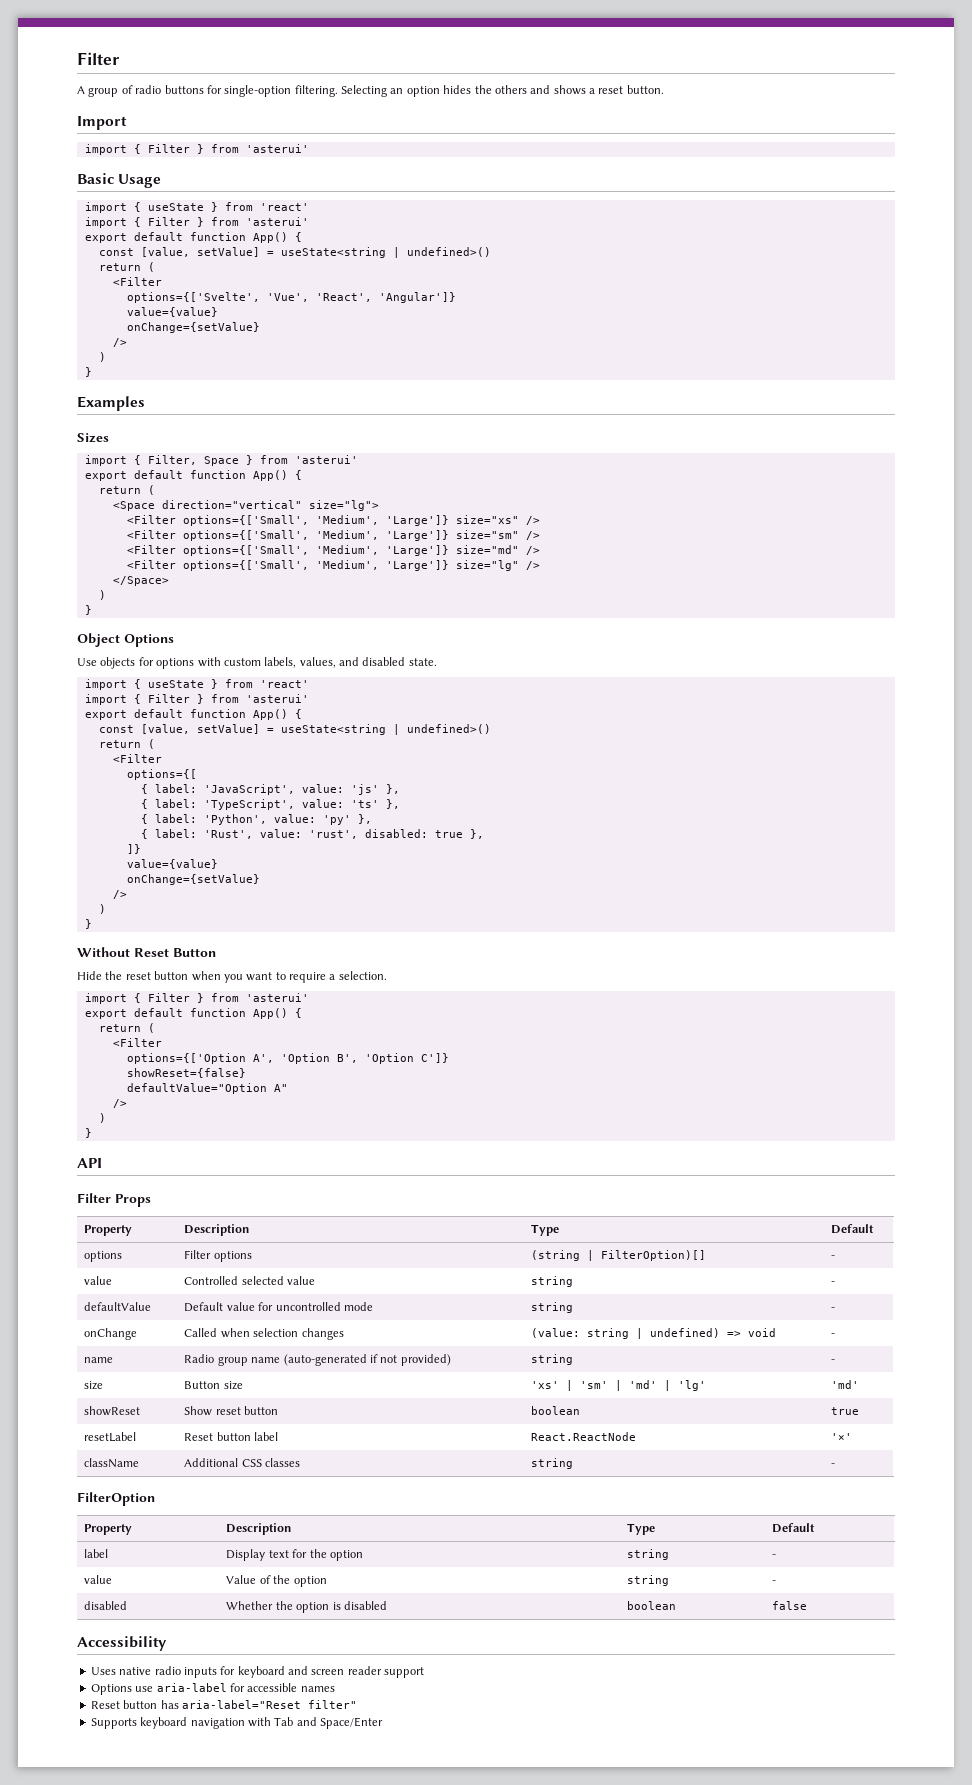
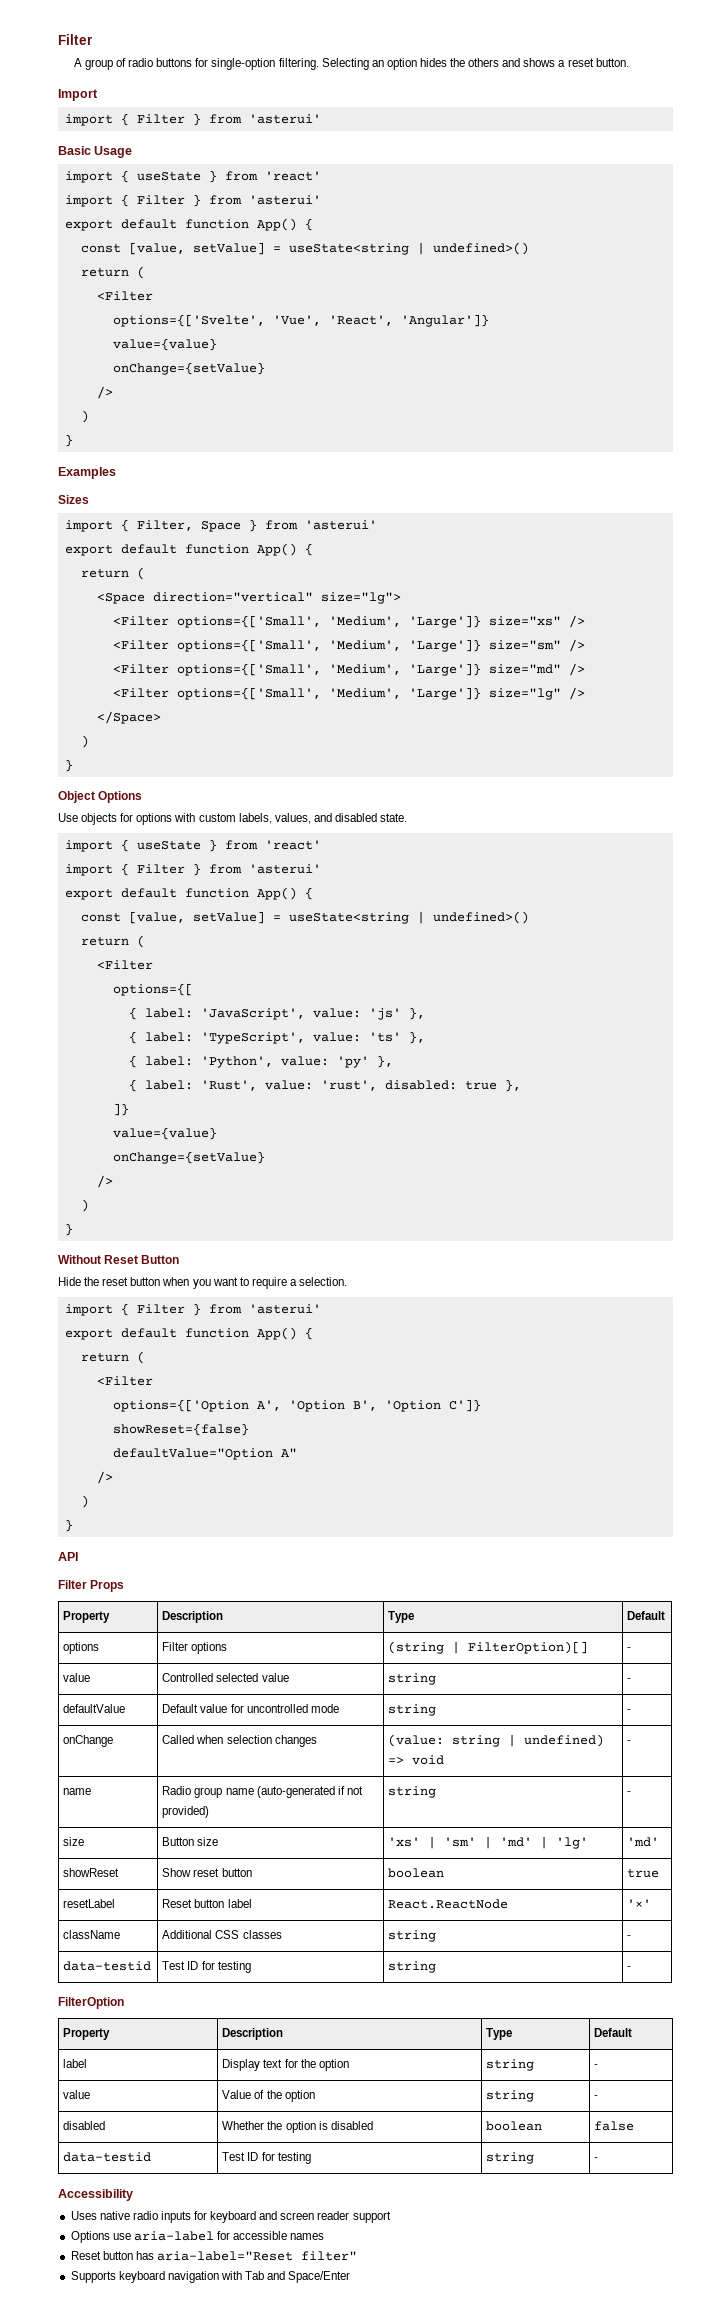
(836, 1465) none -> [63,1961,152,1971] [162,1961,251,1973] [388,1961,437,1973] [627,1966,632,1970] // data-testid | Test ID for testing | string | -
(808, 1605) none -> [63,2152,152,2162] [222,2152,311,2164] [486,2152,535,2164] [594,2157,599,2161] // data-testid | Test ID for testing | string | -

